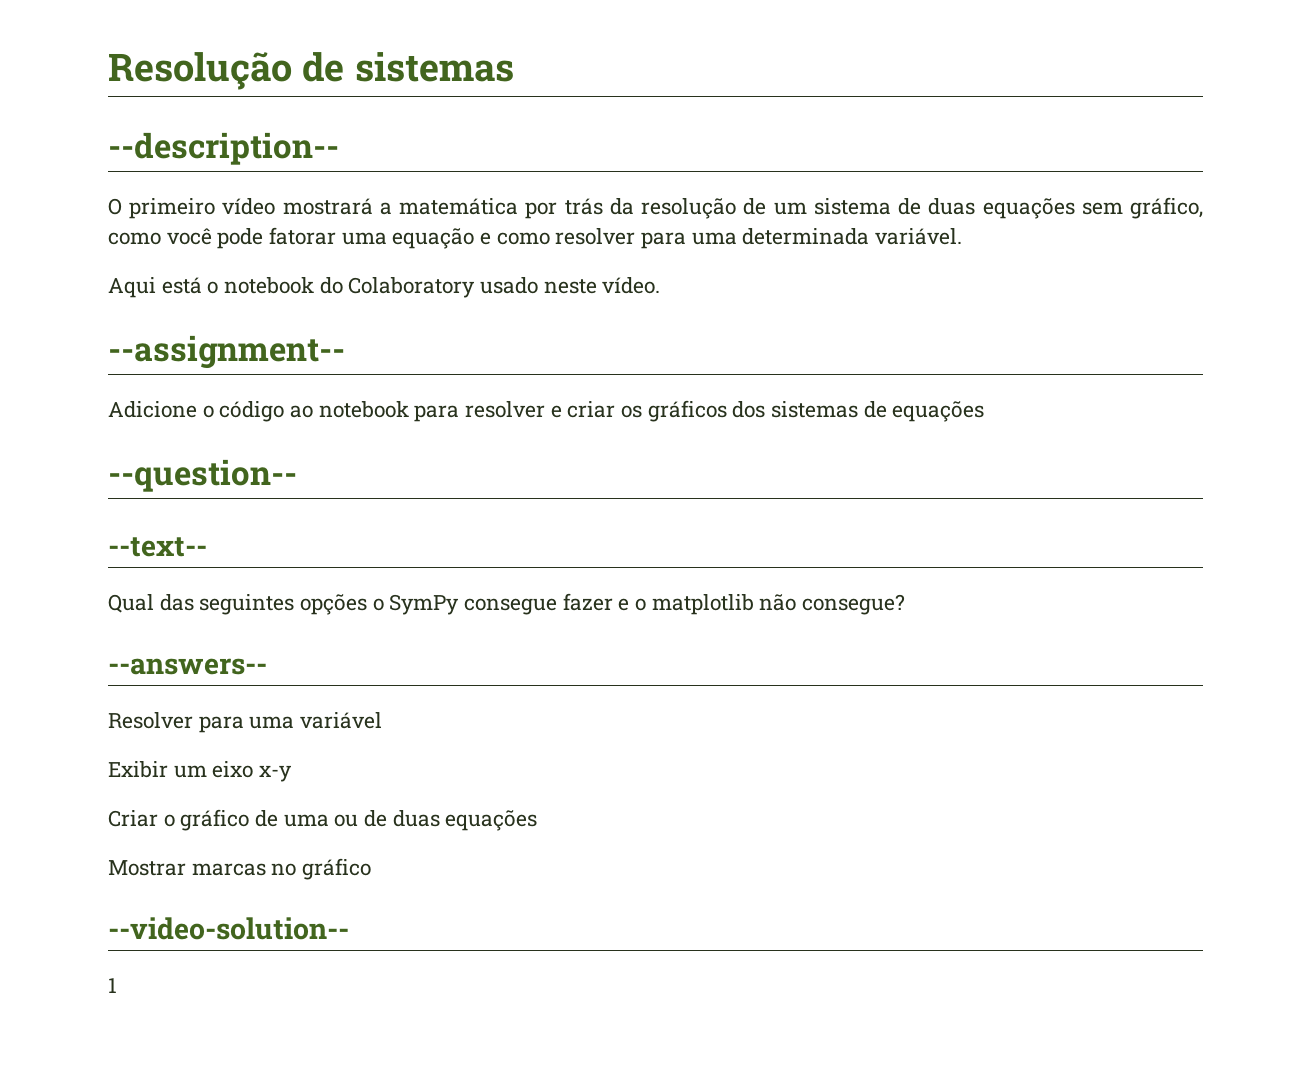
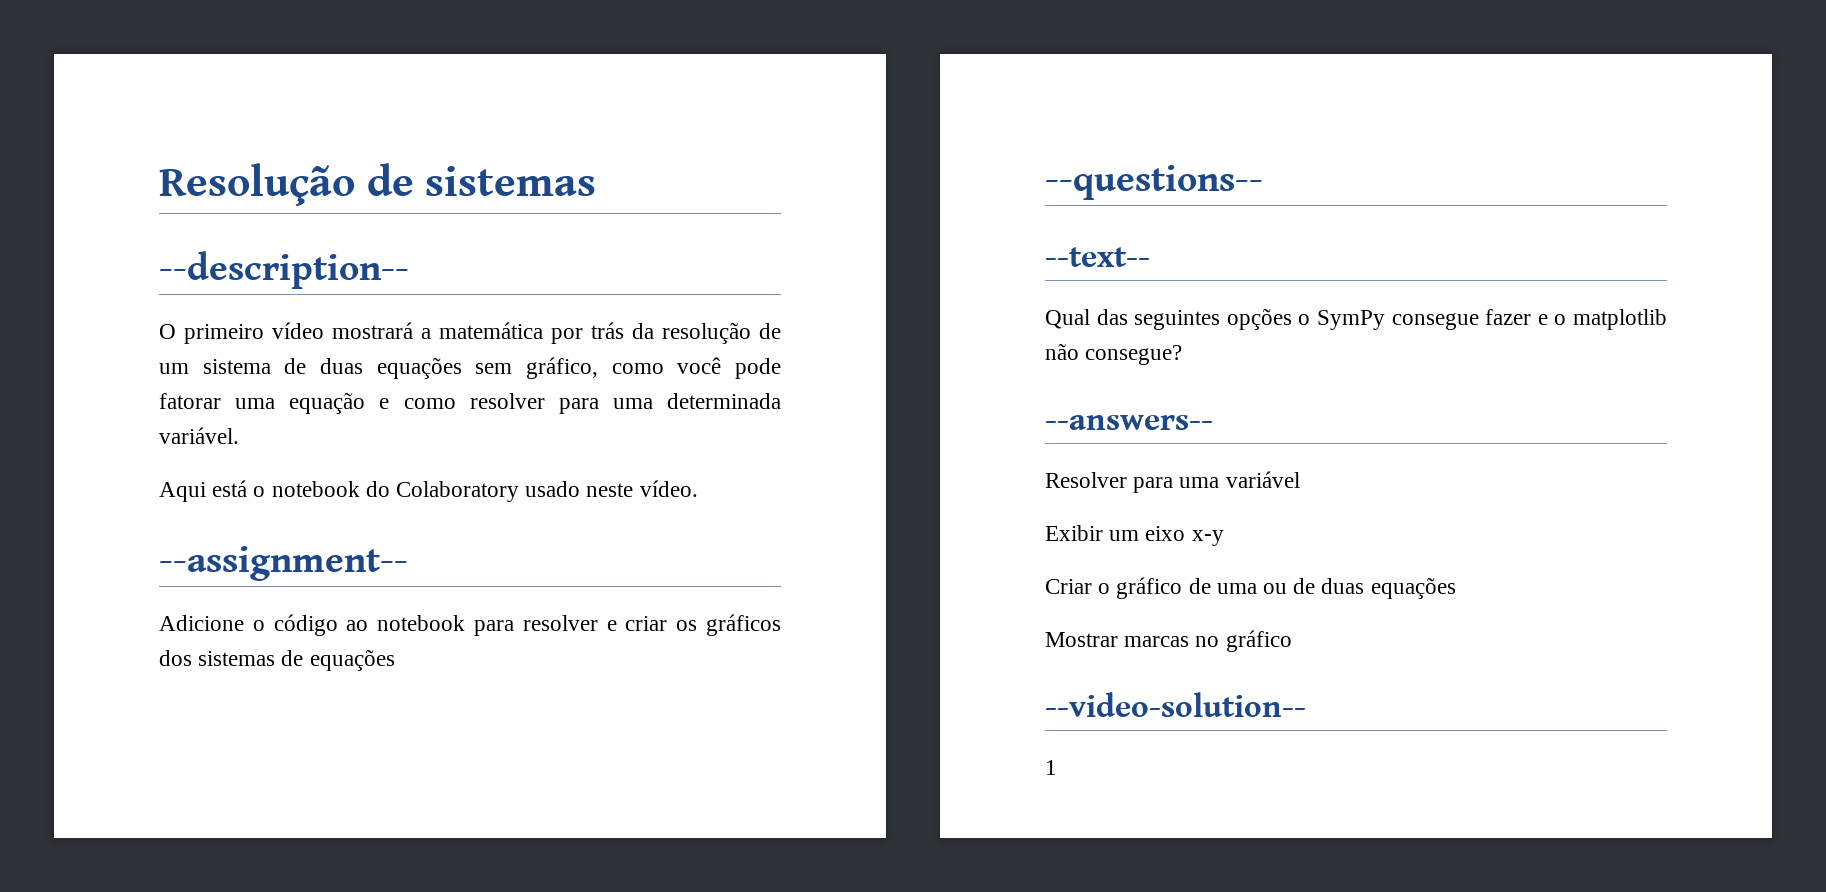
[108,459,297,492] --question-- -> [1045,165,1263,200] --questions--

